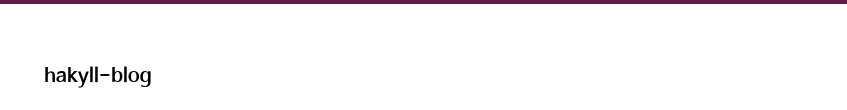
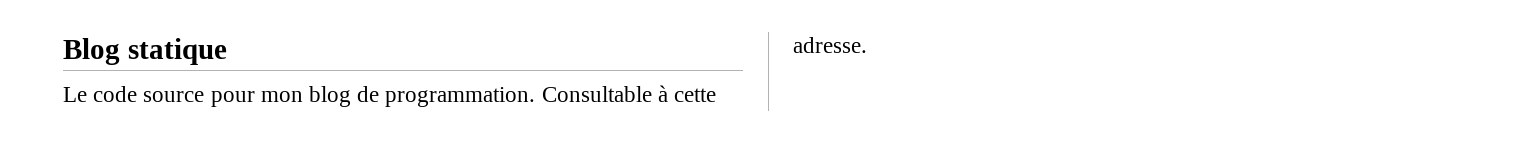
[44,66,152,88] hakyll-blog -> [63,38,227,65] [63,85,717,107] [793,37,867,53] Blog statique // Le code source pour mon blog de programmation. Consultable à cette adresse.

